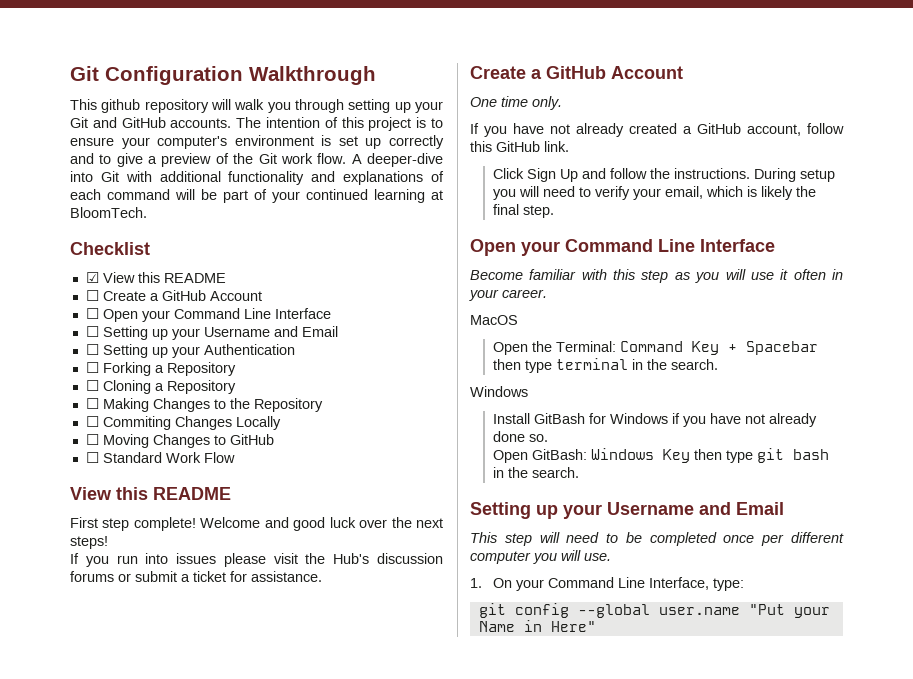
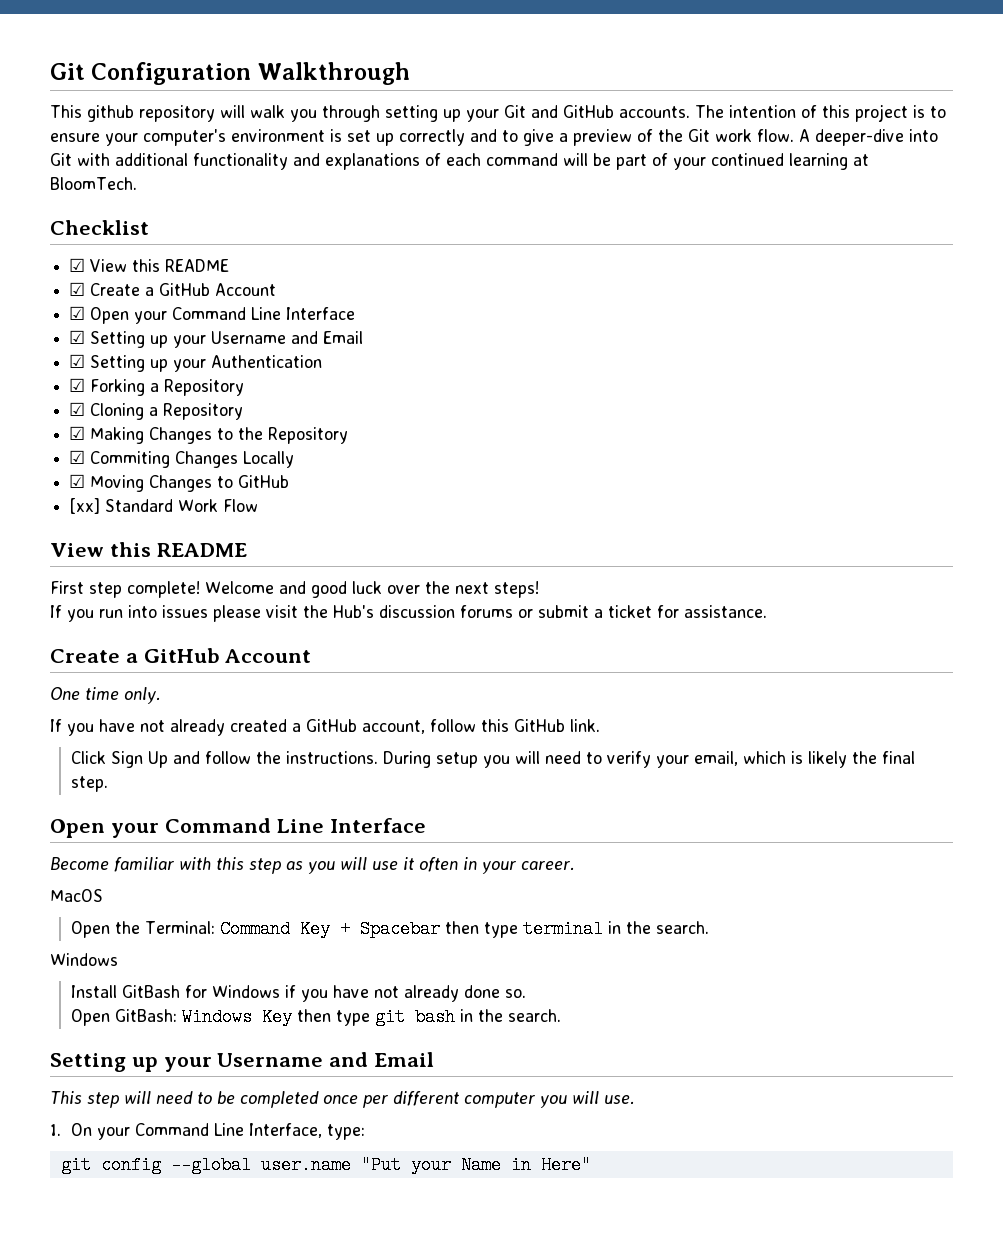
[85,290,262,301] [85,308,331,322] [85,326,338,340] [85,344,99,355] ☐ Create a GitHub Account // ☐ Open your Command Line Interface // ☐ Setting up your Username and Email // ☐ -> [69,282,277,296] [69,306,356,324] [69,330,364,348] [69,354,86,368] ☑ Create a GitHub Account // ☑ Open your Command Line Interface // ☑ Setting up your Username and Email // ☑
[85,362,99,373] ☐ -> [69,378,86,392] ☑
[85,380,99,391] ☐ -> [69,402,86,416] ☑
[85,398,99,409] ☐ -> [69,426,86,440] ☑
[85,416,99,427] ☐ -> [69,450,86,464] ☑
[85,434,99,445] ☐ -> [69,474,86,488] ☑
[85,452,99,463] ☐ -> [69,498,101,514] [xx]

